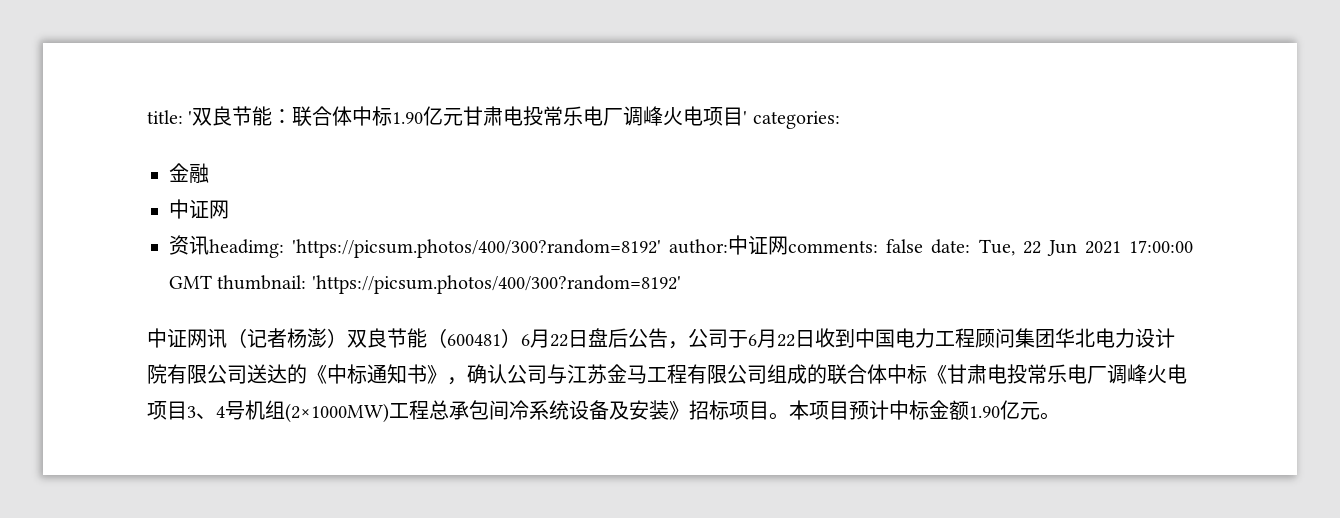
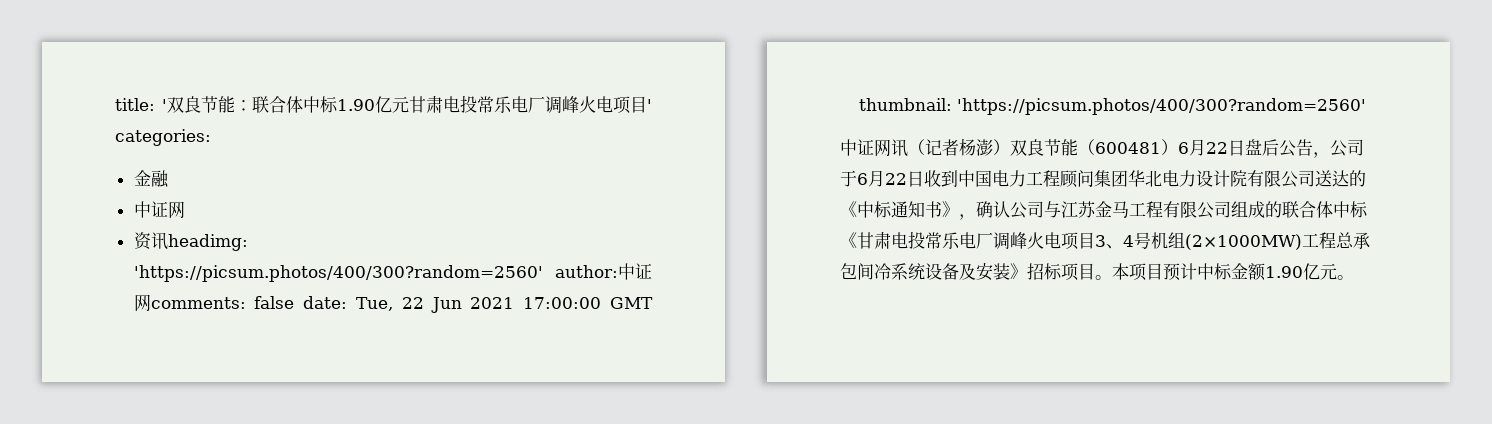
[292,239,662,258] 'https://picsum.photos/400/300?random=8192' -> [133,265,543,282] 'https://picsum.photos/400/300?random=2560'
[311,275,681,294] 'https://picsum.photos/400/300?random=8192' -> [956,98,1366,115] 'https://picsum.photos/400/300?random=2560'

